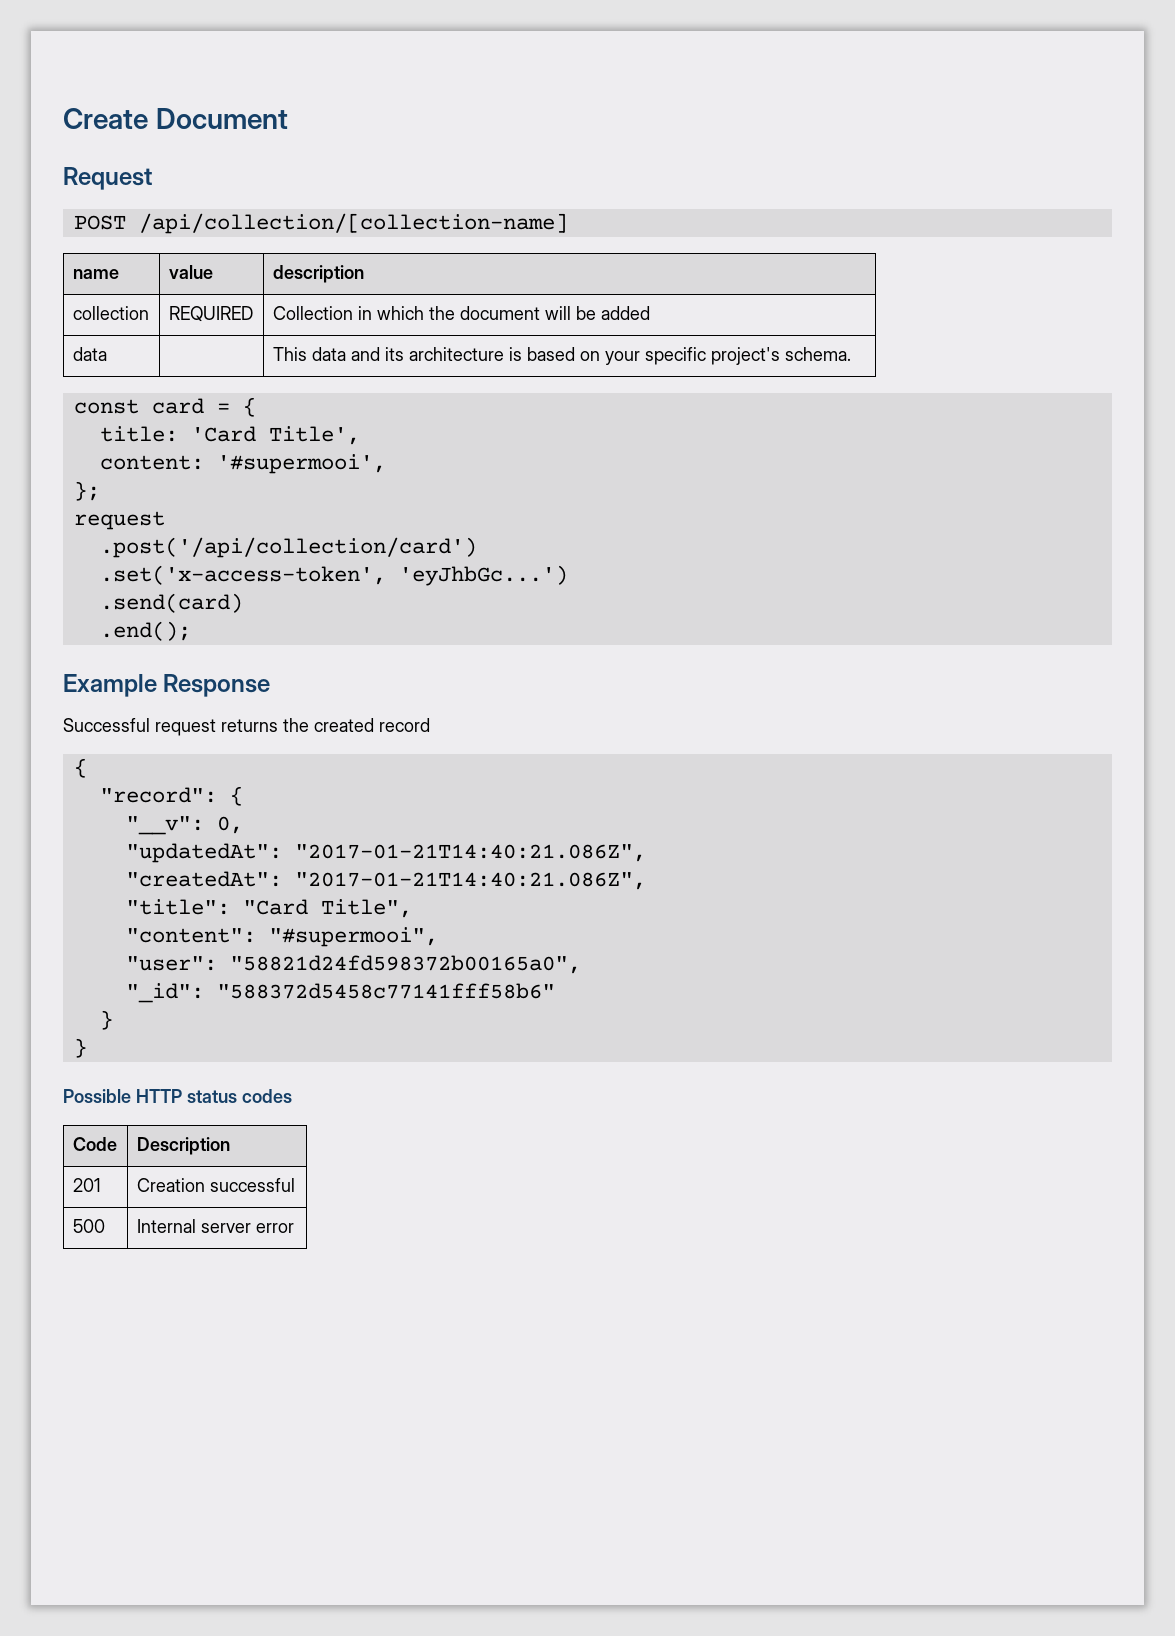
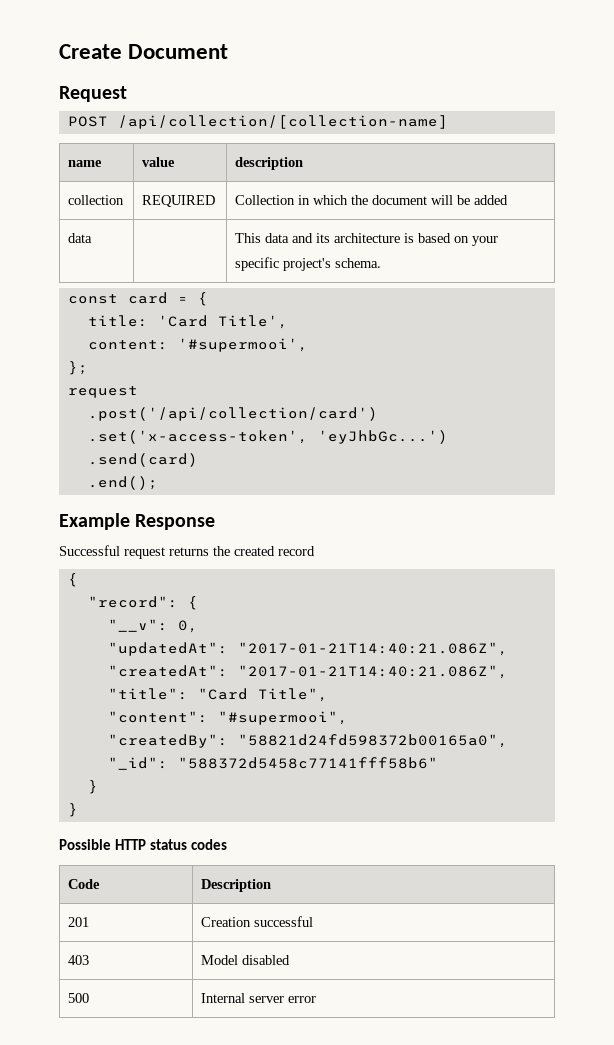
[125,956,217,971] "user": -> [107,734,228,748] "createdBy":
(295, 1185) none -> [68,955,90,965] [201,955,291,965] // 403 | Model disabled

